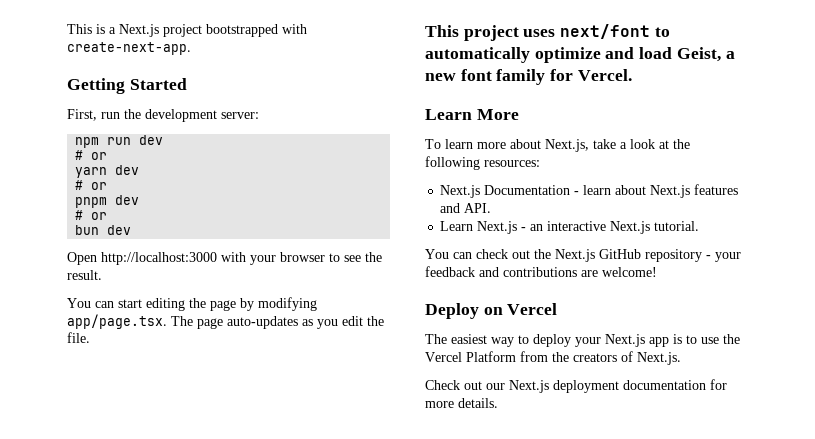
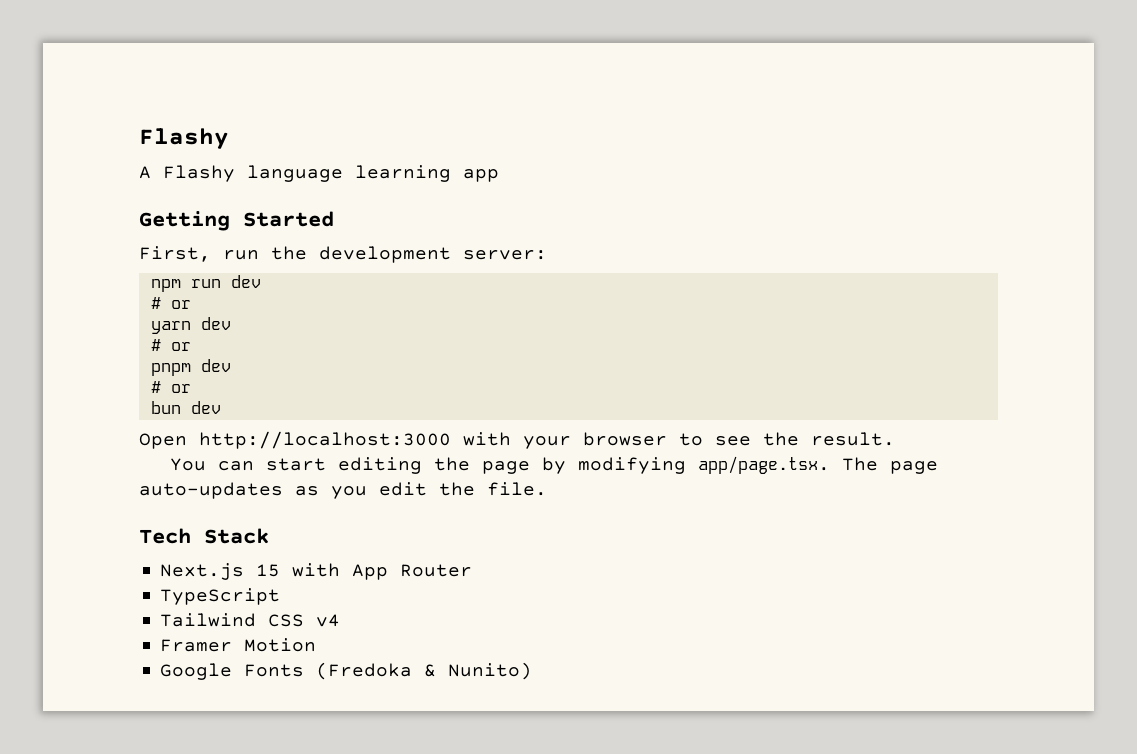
[67,24,307,37] [67,42,191,55] This is a Next.js project bootstrapped with create-next-app. -> [139,128,229,149] [139,165,499,182] Flashy // A Flashy language learning app
[425,24,670,41] [425,47,735,63] [425,69,632,85] [425,109,519,120] [425,139,690,152] [425,156,540,170] [440,184,739,198] [440,203,492,213] [440,221,700,234] [425,249,741,262] [425,266,657,277] [425,303,558,319] [425,334,740,347] [425,351,681,365] [425,379,727,393] [425,398,498,408] This project uses next/font to automatically optimize and load Geist, a new font family for Vercel. // Learn More // To learn more about Next.js, take a look at the following resources: // Next.js Documentation - learn about Next.js features and API. // Learn Next.js - an interactive Next.js tutorial. // You can check out the Next.js GitHub repository - your feedback and contributions are welcome! // Deploy on Vercel // The easiest way to deploy your Next.js app is to use the Vercel Platform from the creators of Next.js. // Check out our Next.js deployment documentation for more details. -> [139,528,269,544] [160,563,473,580] [160,588,281,605] [160,613,341,627] [160,638,317,652] [160,662,533,680] Tech Stack // Next.js 15 with App Router // TypeScript // Tailwind CSS v4 // Framer Motion // Google Fonts (Fredoka & Nunito)

